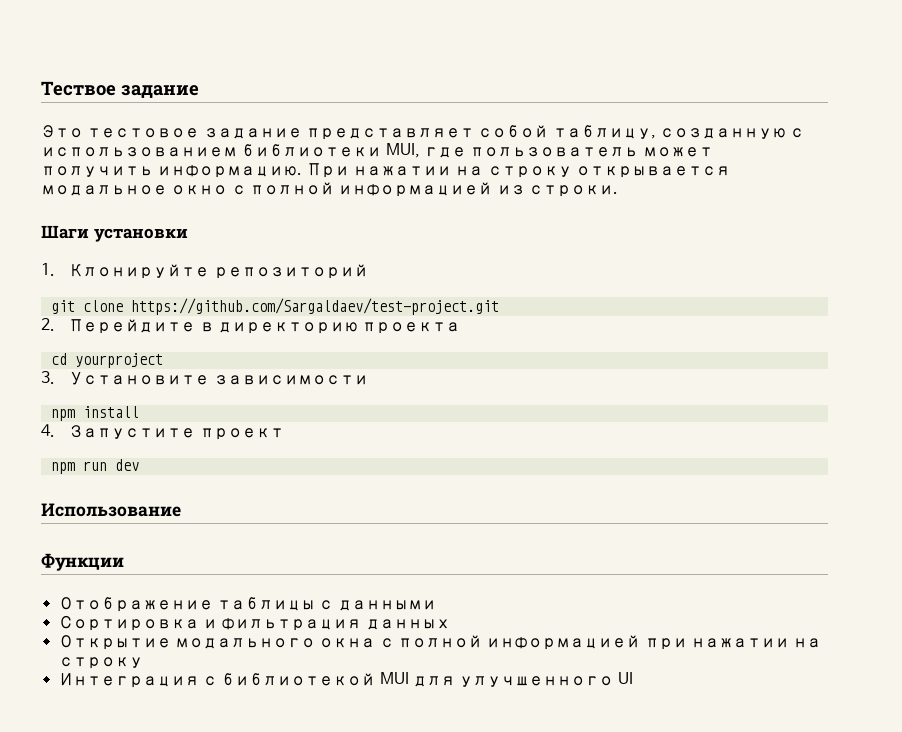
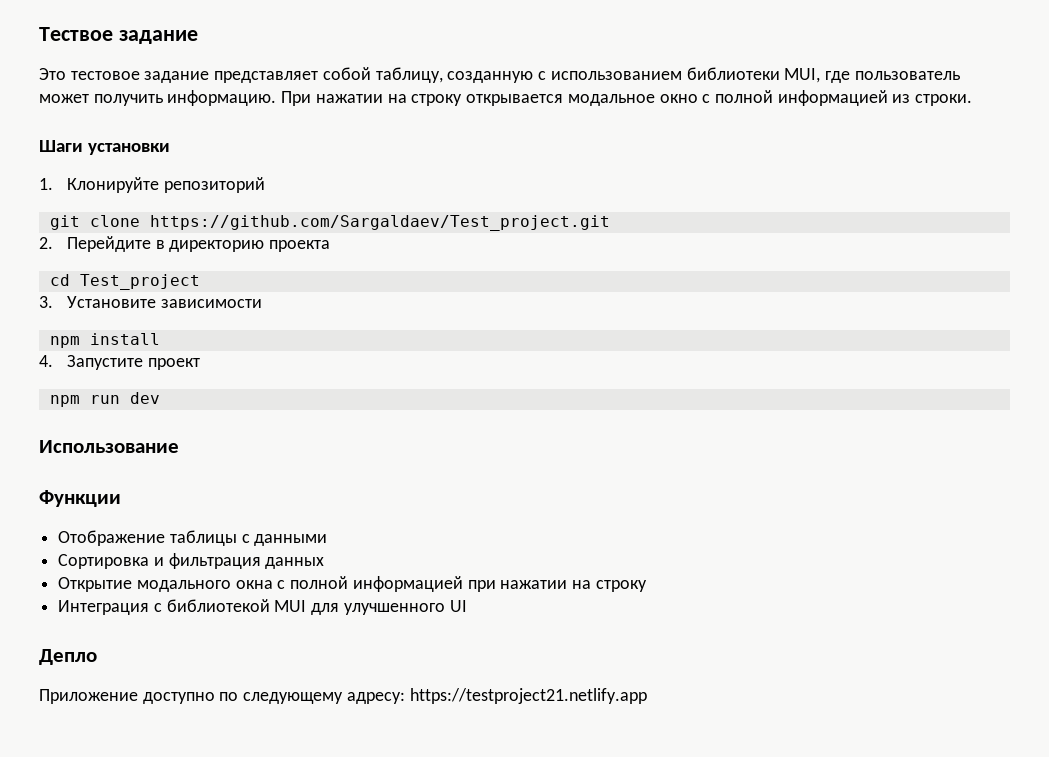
[130,298,499,315] https://github.com/Sargaldaev/test-project.git -> [149,215,610,231] https://github.com/Sargaldaev/Test_project.git
[74,353,163,368] yourproject -> [79,274,200,290] Test_project
(633, 678) none -> [39,649,97,665] [39,688,647,704] // Депло // Приложение доступно по следующему адресу: https://testproject21.netlify.app

